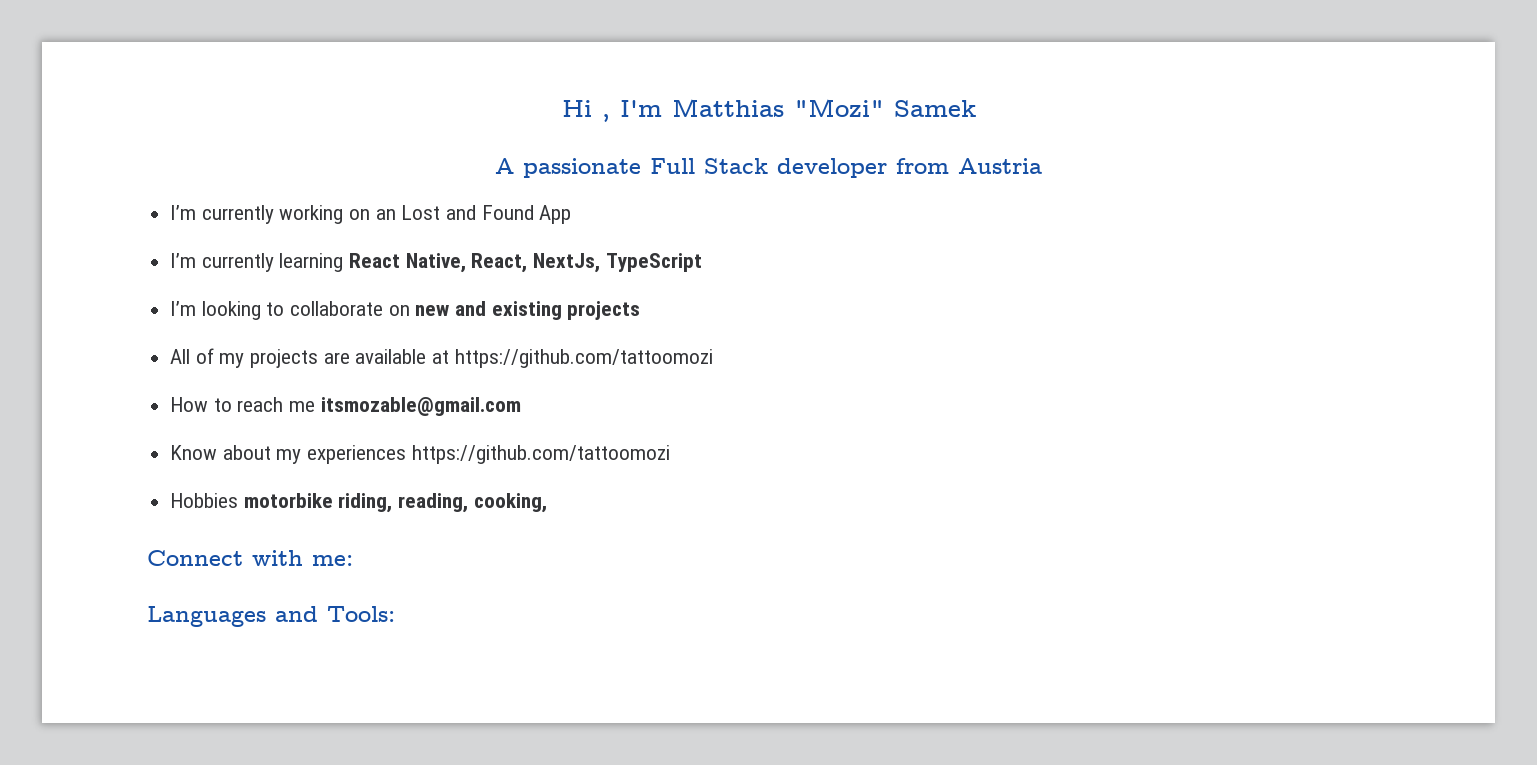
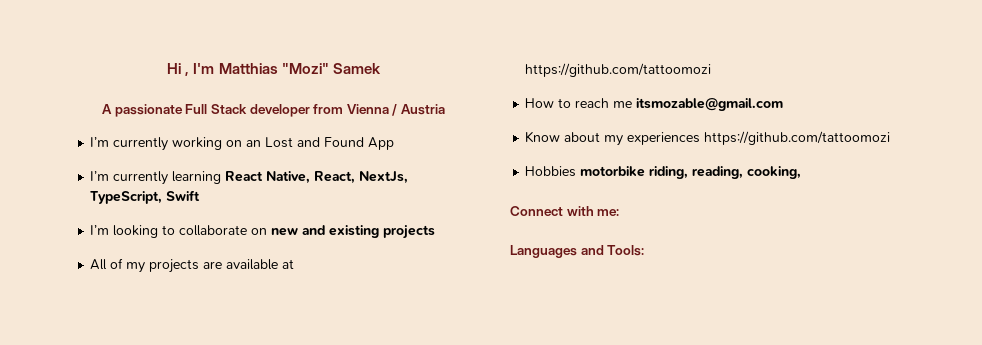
(949, 166) none -> [346,104,398,116] Vienna /
[605,253,702,272] TypeScript -> [90,190,201,204] TypeScript, Swift

